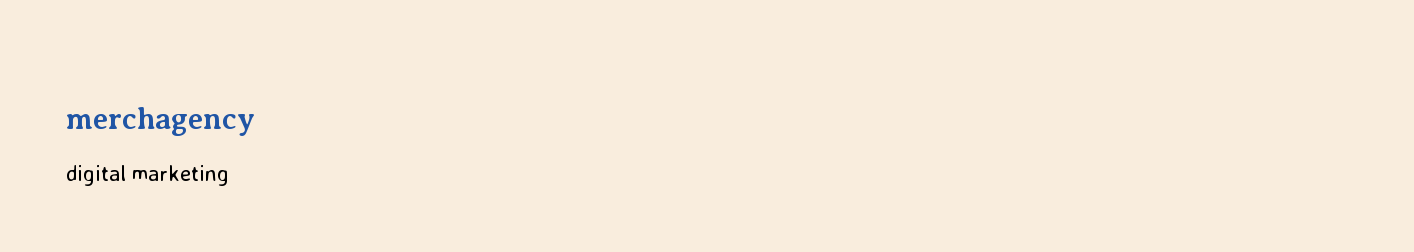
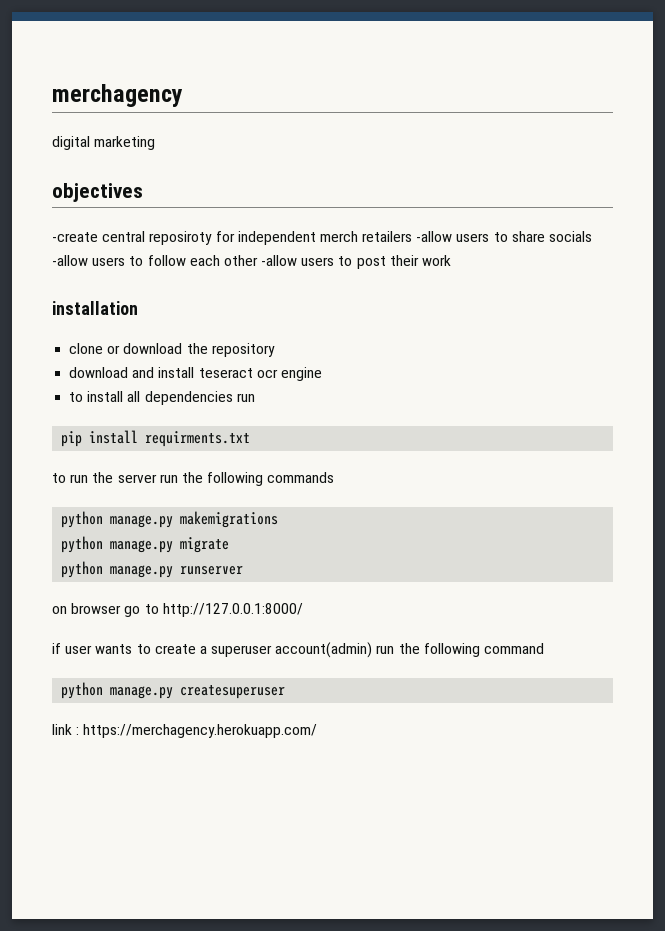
(229, 175) none -> [52,183,143,202] [52,231,593,245] [52,255,452,269] [52,301,138,315] [69,343,275,357] [69,367,322,381] [69,391,255,405] [61,430,251,447] [52,472,335,486] [61,511,279,528] [61,536,230,553] [61,561,244,578] [52,603,303,617] [52,642,545,658] [61,682,286,699] [52,724,318,738] // objectives // -create central reposiroty for independent merch retailers -allow users to share socials -allow users to follow each other -allow users to post their work // installation // clone or download the repository // download and install teseract ocr engine // to install all dependencies run // pip install requirments.txt // to run the server run the following commands // python manage.py makemigrations // python manage.py migrate // python manage.py runserver // on browser go to http://127.0.0.1:8000/ // if user wants to create a superuser account(admin) run the following command // python manage.py createsuperuser // link : https://merchagency.herokuapp.com/

